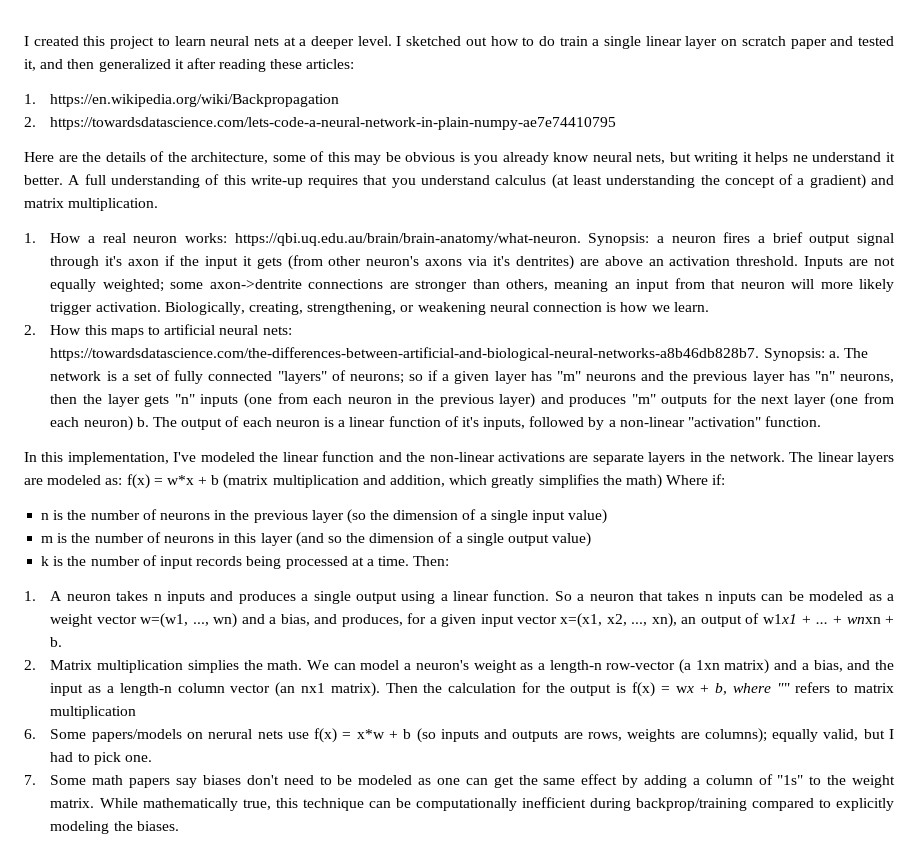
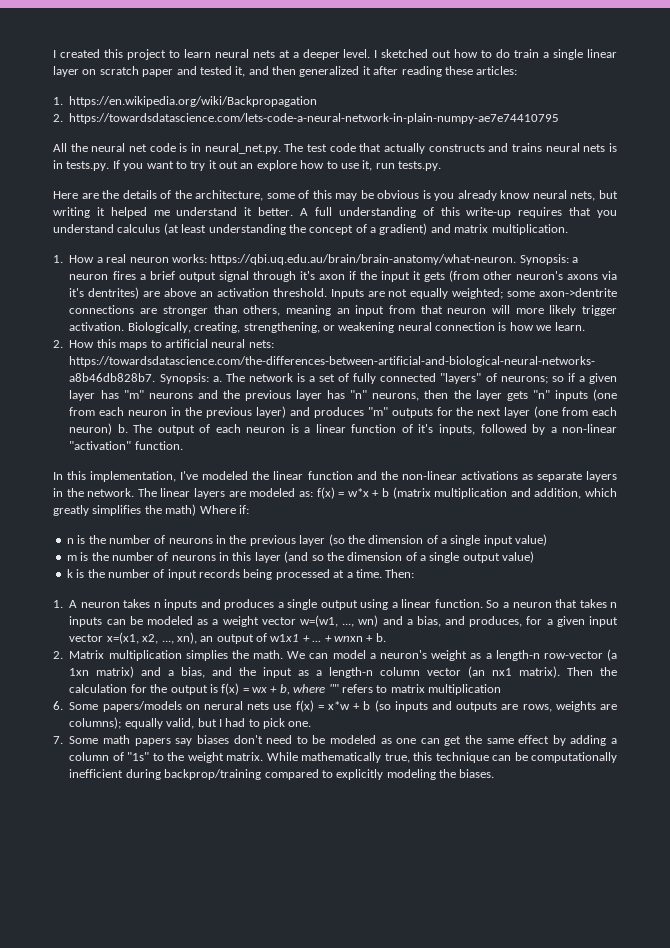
(617, 123) none -> [53,143,617,154] [53,160,441,171] // All the neural net code is in neural_net.py. The test code that actually constructs and trains neural nets is in tests.py. If you want to try it out an explore how to use it, run tests.py.
[755,152,808,165] helps ne -> [110,207,170,218] helped me
[569,455,589,462] are -> [521,474,533,480] as

